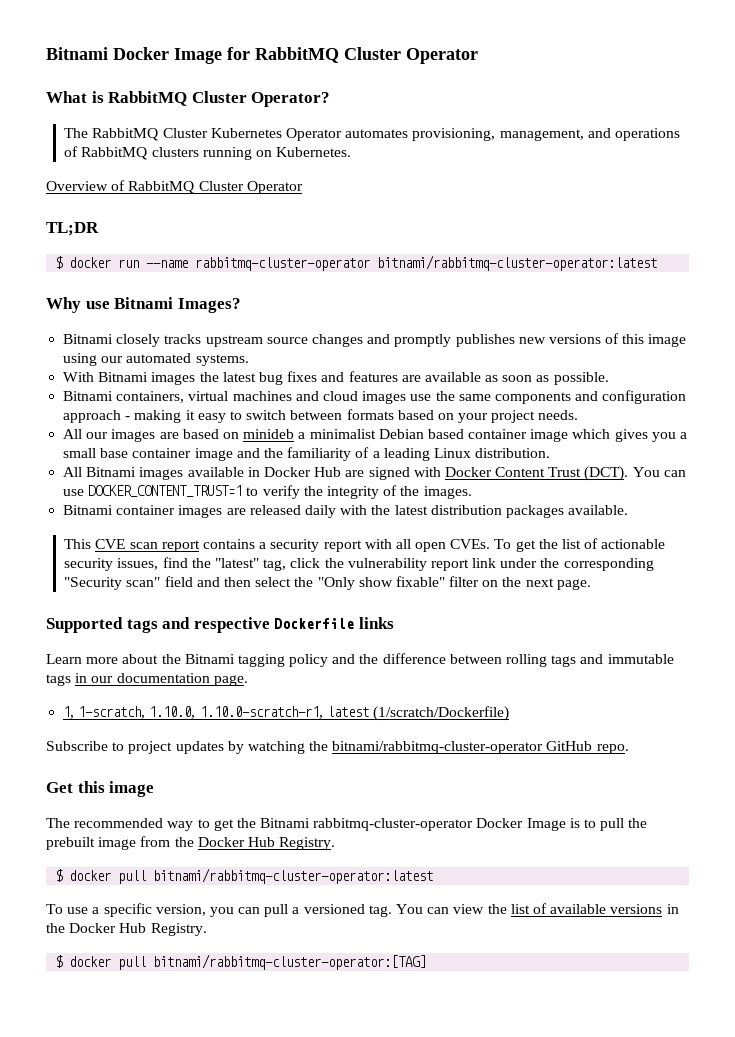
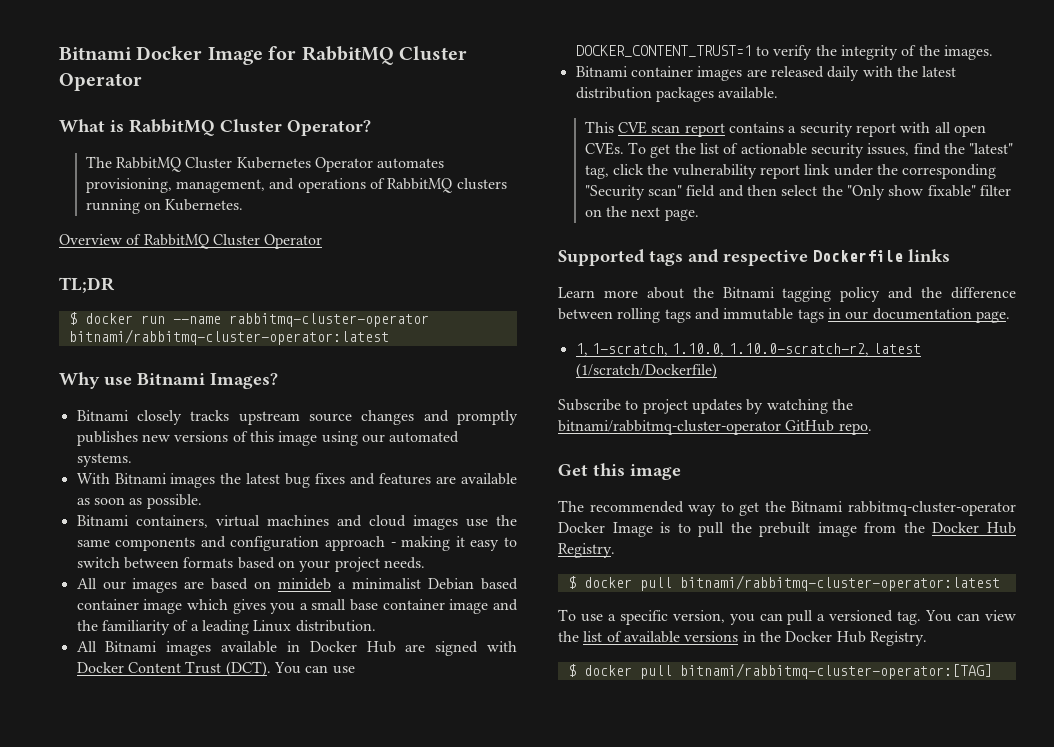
[199,706,323,719] 1.10.0-scratch-r1, -> [728,343,869,356] 1.10.0-scratch-r2,

